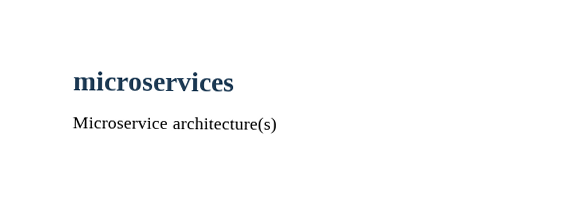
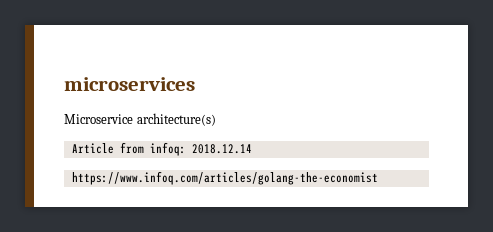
(277, 125) none -> [71,142,252,156] [71,171,378,185] // Article from infoq: 2018.12.14 // https://www.infoq.com/articles/golang-the-economist

